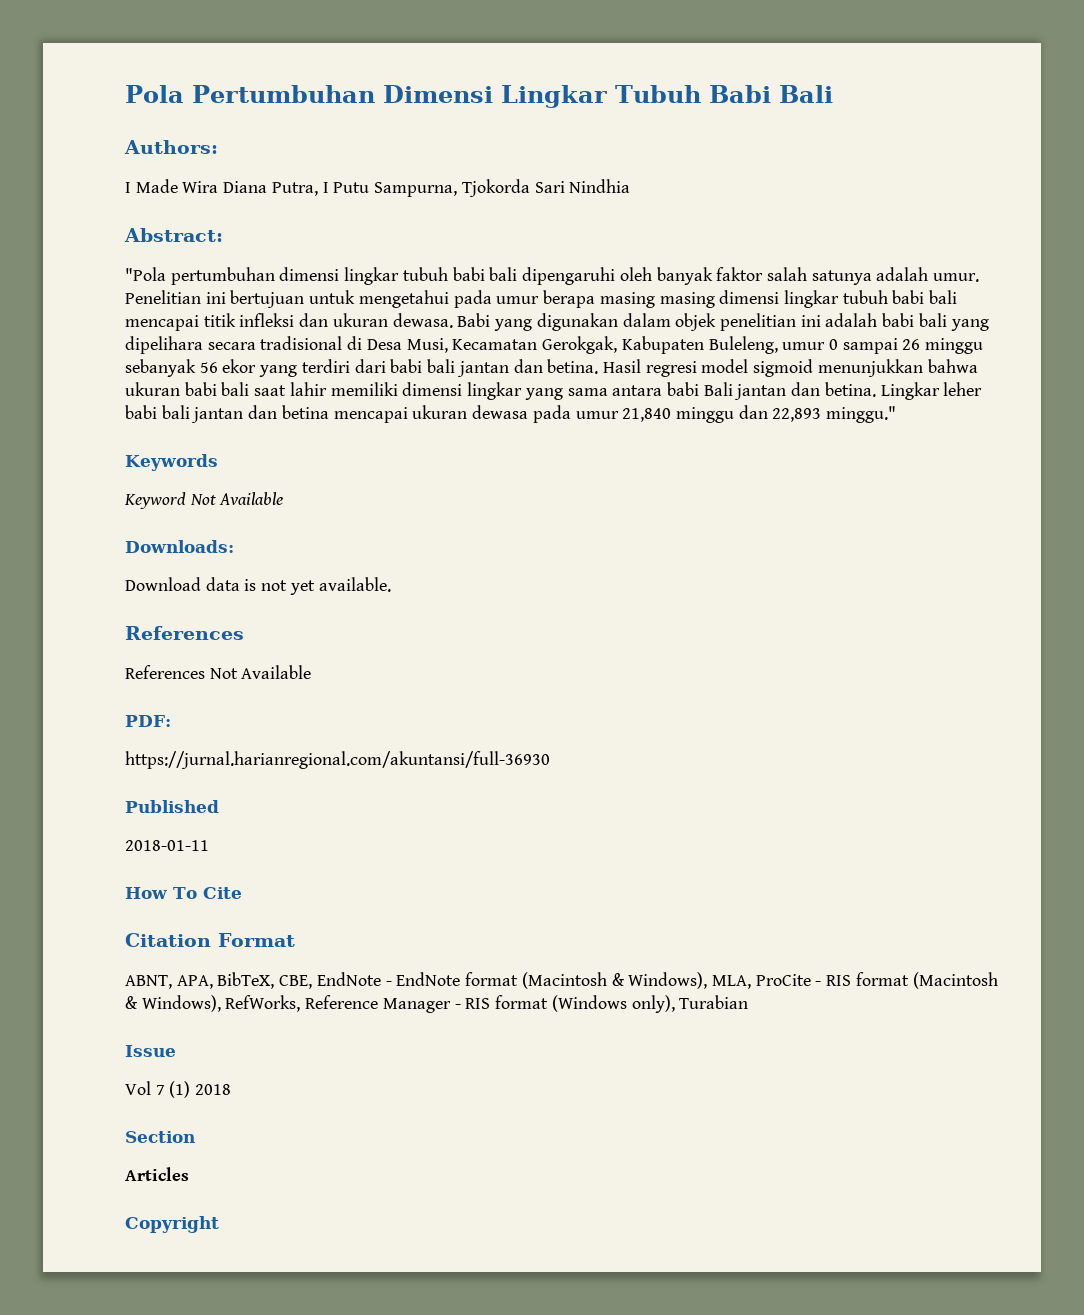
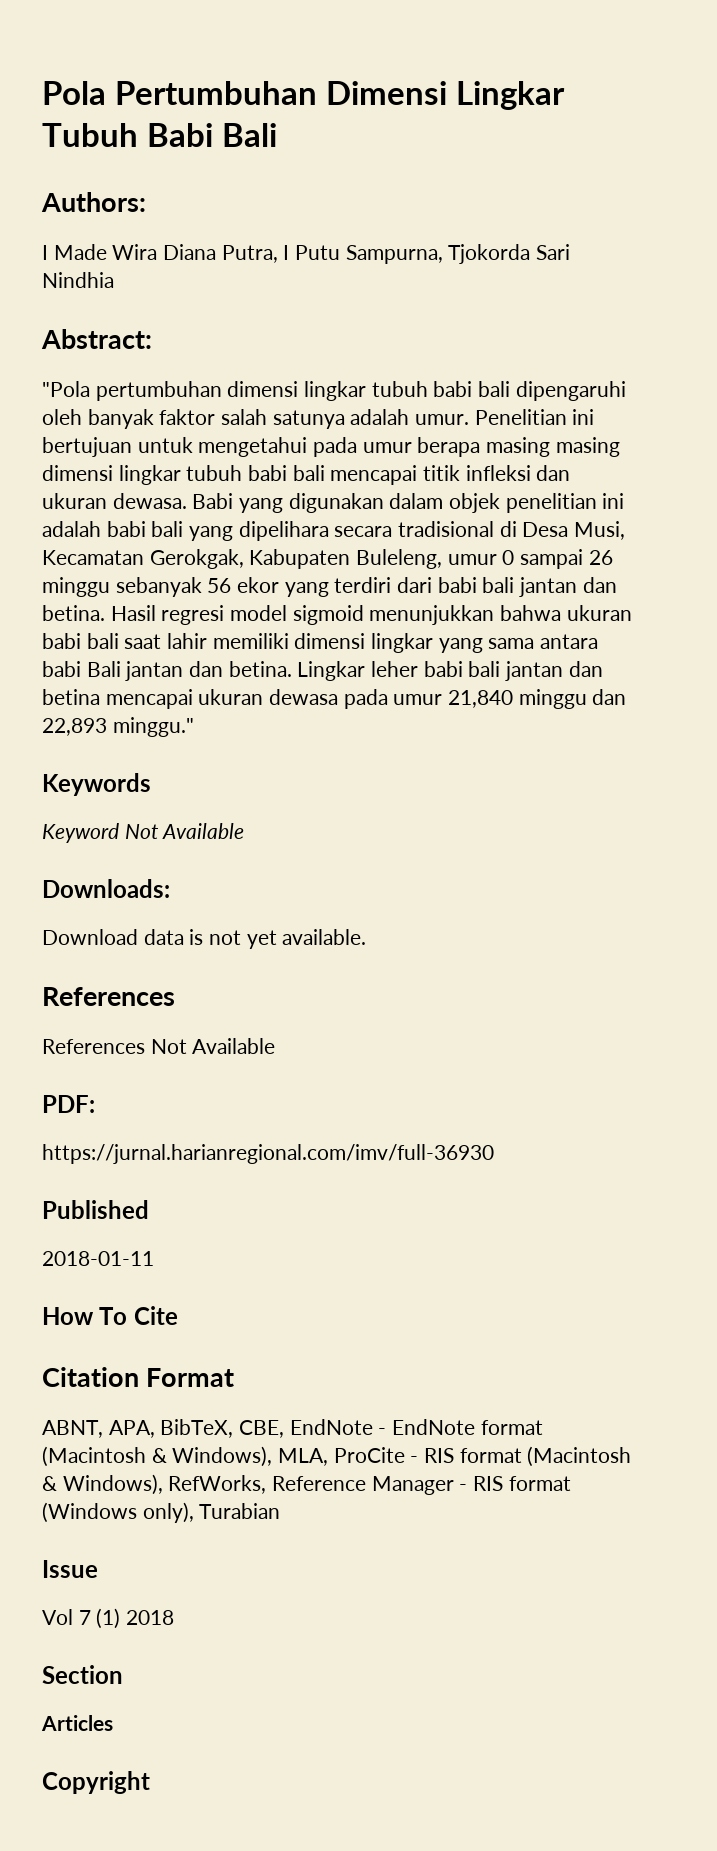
[125,751,550,769] https://jurnal.harianregional.com/akuntansi/full-36930 -> [42,1144,494,1164] https://jurnal.harianregional.com/imv/full-36930

